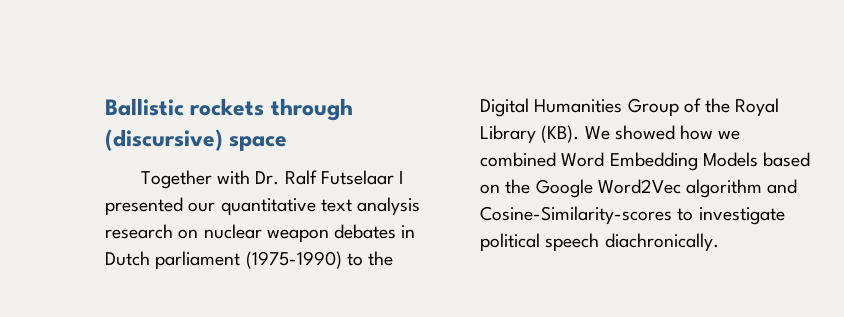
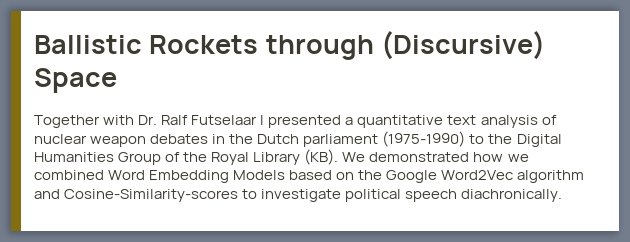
[190,98,353,121] [105,129,288,151] rockets through (discursive) space -> [149,31,545,60] [34,68,117,93] Rockets through (Discursive) Space
[188,202,216,212] our -> [345,117,354,125] a
[105,224,199,239] research on -> [541,115,557,125] of
(416, 231) none -> [229,134,254,144] the
[614,125,675,140] showed -> [369,152,470,162] demonstrated

